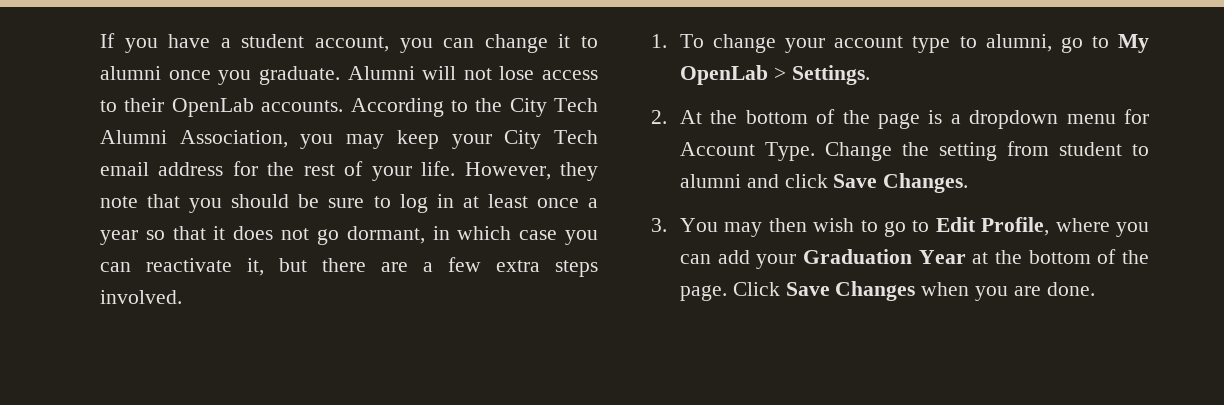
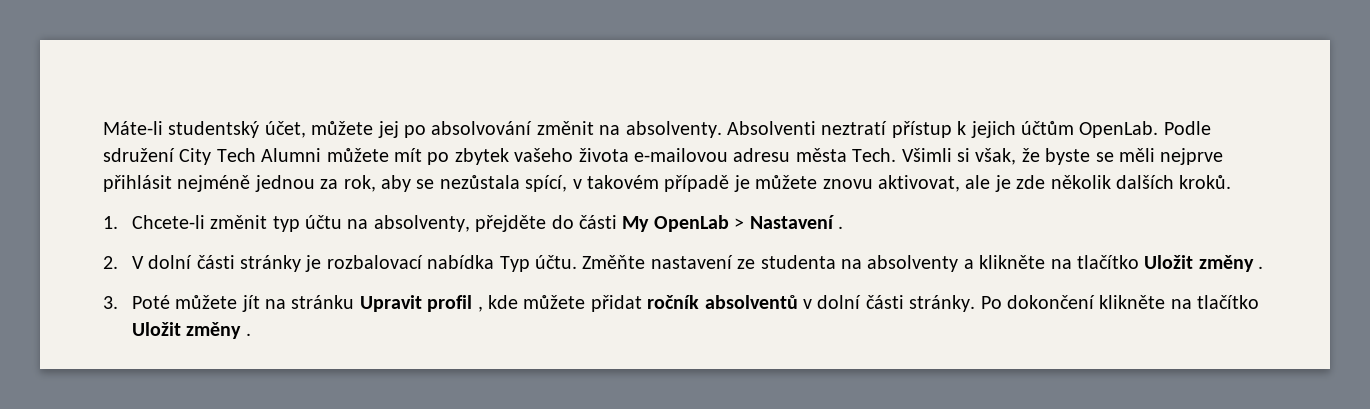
[100,33,599,53] [100,66,598,85] [100,98,598,117] [100,130,598,149] [100,161,599,181] [100,194,598,213] [100,226,598,245] [100,257,598,277] [100,290,182,304] [651,34,1109,53] If you have a student account, you can change it to alumni once you graduate. Alumni will not lose access to their OpenLab accounts. According to the City Tech Alumni Association, you may keep your City Tech email address for the rest of your life. However, they note that you should be sure to log in at least once a year so that it does not go dormant, in which case you can reactivate it, but there are a few extra steps involved. // 1. To change your account type to alumni, go to -> [103,121,1211,138] [103,148,1224,165] [103,175,1232,192] [103,215,618,232] Máte-li studentský účet, můžete jej po absolvování změnit na absolventy. Absolventi neztratí přístup k jejich účtům OpenLab. Podle sdružení City Tech Alumni můžete mít po zbytek vašeho života e-mailovou adresu města Tech. Všimli si však, že byste se měli nejprve přihlásit nejméně jednou za rok, aby se nezůstala spící, v takovém případě je můžete znovu aktivovat, ale je zde několik dalších kroků. // 1. Chcete-li změnit typ účtu na absolventy, přejděte do části
[791,65,870,85] Settings. -> [749,215,844,229] Nastavení .
[679,109,1149,129] [679,141,1149,161] [679,173,969,193] [651,217,1149,237] [679,249,1149,269] [679,281,1095,301] At the bottom of the page is a dropdown menu for Account Type. Change the setting from student to alumni and click Save Changes. // 3. You may then wish to go to Edit Profile, where you can add your Graduation Year at the bottom of the page. Click Save Changes when you are done. -> [131,255,1264,272] [103,295,1260,312] [131,322,251,339] V dolní části stránky je rozbalovací nabídka Typ účtu. Změňte nastavení ze studenta na absolventy a klikněte na tlačítko Uložit změny . // 3. Poté můžete jít na stránku Upravit profil , kde můžete přidat ročník absolventů v dolní části stránky. Po dokončení klikněte na tlačítko Uložit změny .

